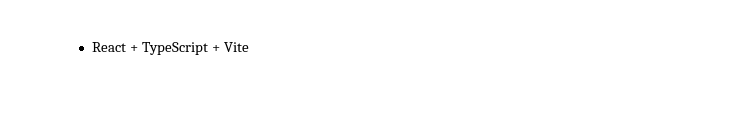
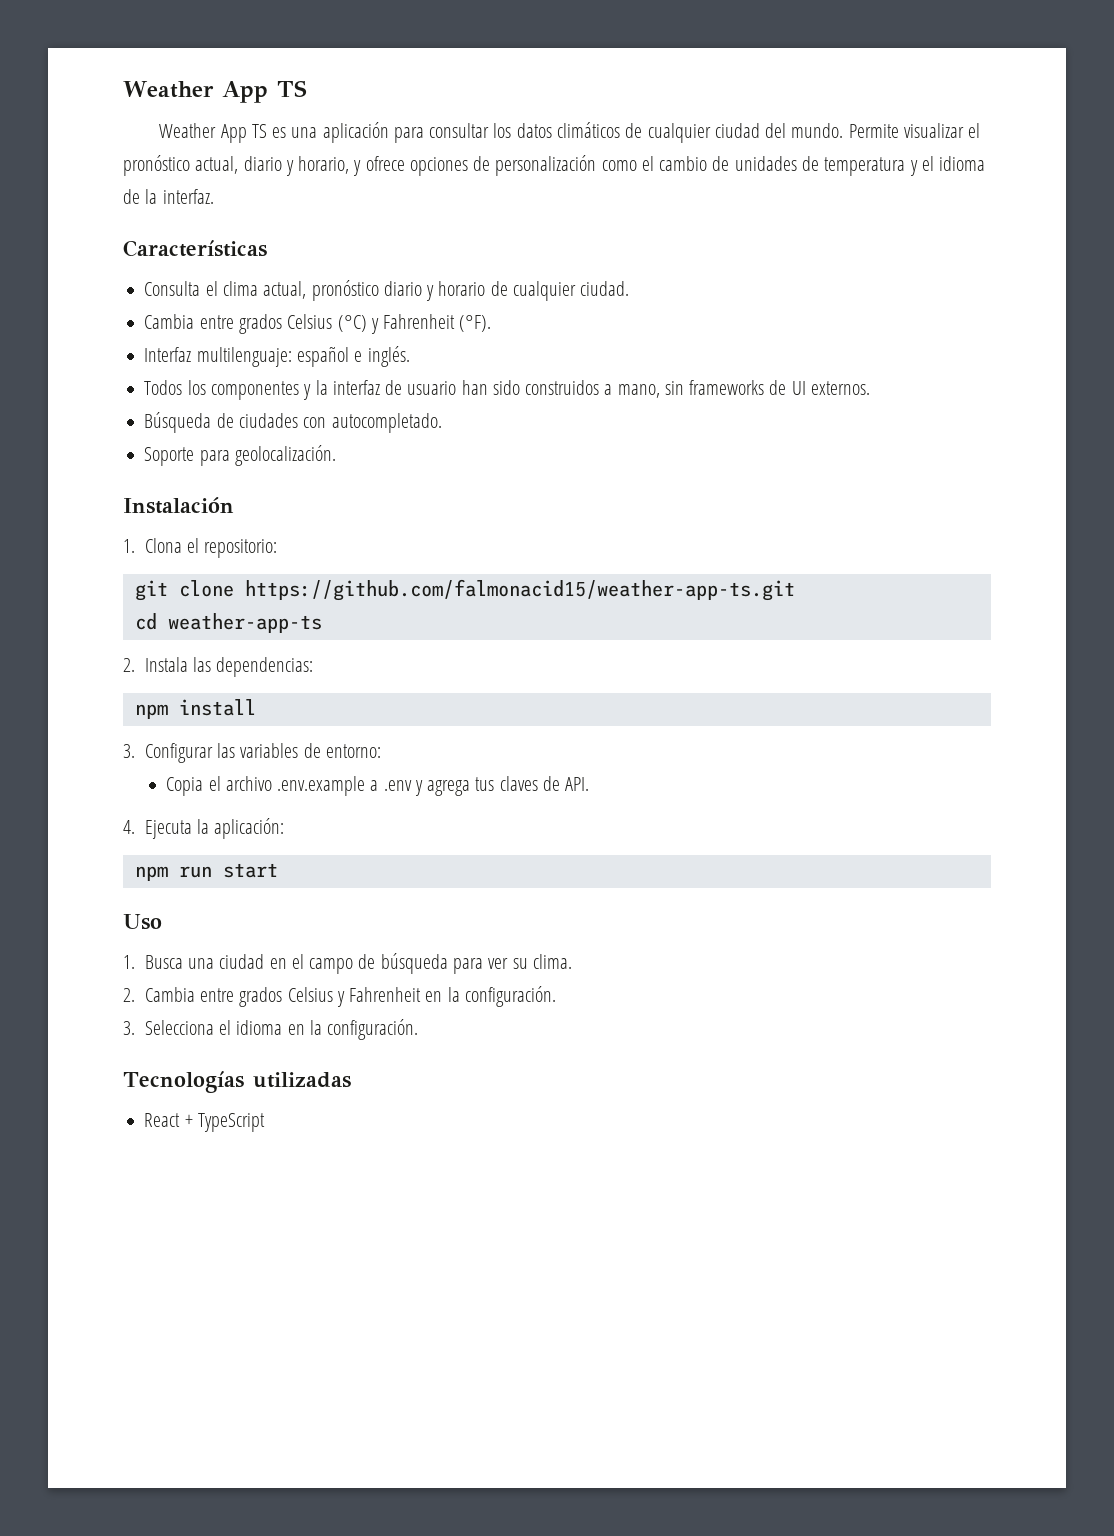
(91, 47) none -> [123,80,307,103] [159,122,981,143] [123,155,986,176] [123,189,214,204] [123,240,267,257] [144,280,630,301] [144,314,492,334] [144,346,410,367] [144,380,870,400] [144,412,442,433] [144,445,336,466] [123,497,234,514] [123,538,278,558] [134,579,795,601] [134,613,322,633] [123,657,314,677] [134,699,256,719] [123,743,381,763] [166,776,590,796] [123,818,285,839] [134,863,278,881] [123,914,162,930] [123,953,572,974] [123,986,556,1007] [123,1019,419,1040] [123,1071,351,1093] Weather App TS // Weather App TS es una aplicación para consultar los datos climáticos de cualquier ciudad del mundo. Permite visualizar el pronóstico actual, diario y horario, y ofrece opciones de personalización como el cambio de unidades de temperatura y el idioma de la interfaz. // Características // Consulta el clima actual, pronóstico diario y horario de cualquier ciudad. // Cambia entre grados Celsius (°C) y Fahrenheit (°F). // Interfaz multilenguaje: español e inglés. // Todos los componentes y la interfaz de usuario han sido construidos a mano, sin frameworks de UI externos. // Búsqueda de ciudades con autocompletado. // Soporte para geolocalización. // Instalación // 1. Clona el repositorio: // git clone https://github.com/falmonacid15/weather-app-ts.git // cd weather-app-ts // 2. Instala las dependencias: // npm install // 3. Configurar las variables de entorno: // Copia el archivo .env.example a .env y agrega tus claves de API. // 4. Ejecuta la aplicación: // npm run start // Uso // 1. Busca una ciudad en el campo de búsqueda para ver su clima. // 2. Cambia entre grados Celsius y Fahrenheit en la configuración. // 3. Selecciona el idioma en la configuración. // Tecnologías utilizadas //
[211,42,249,52] + Vite -> (265, 1122) none

